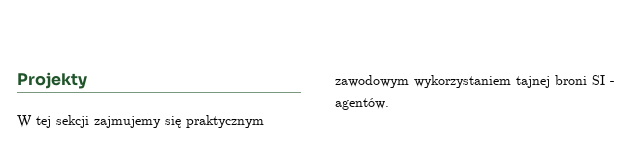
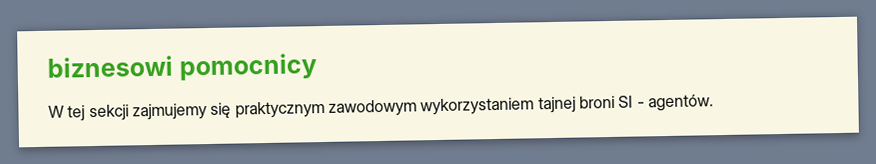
[17,72,87,89] Projekty -> [47,53,317,81] biznesowi pomocnicy

